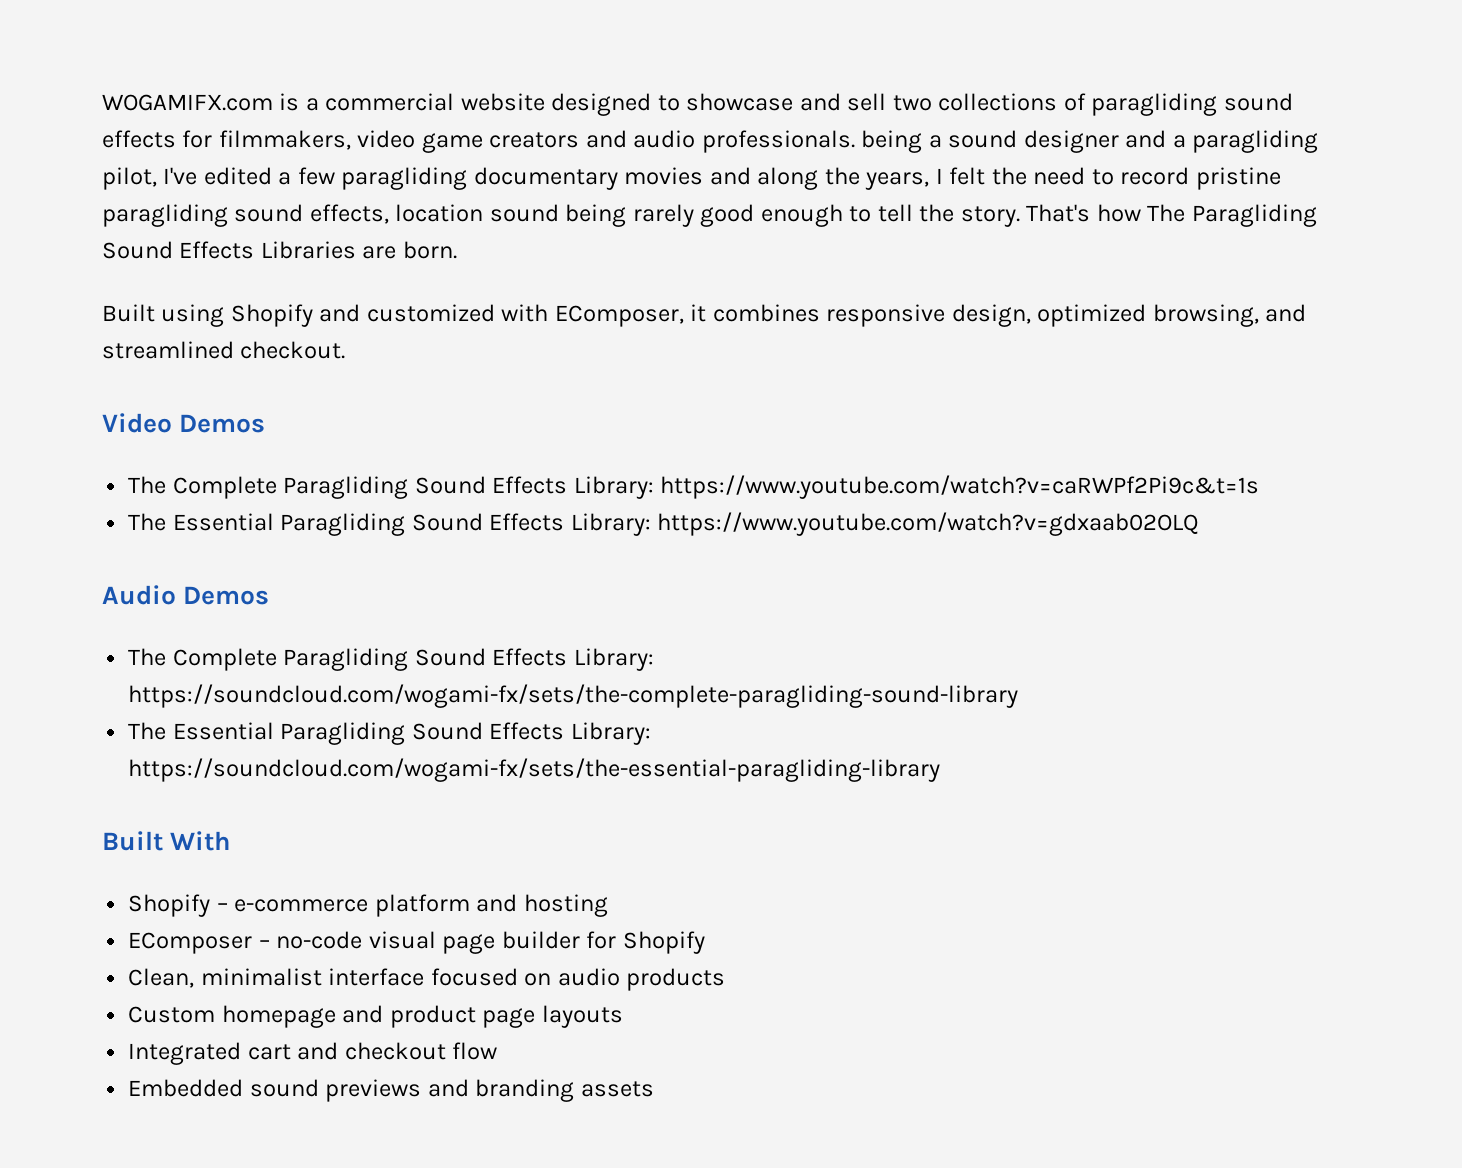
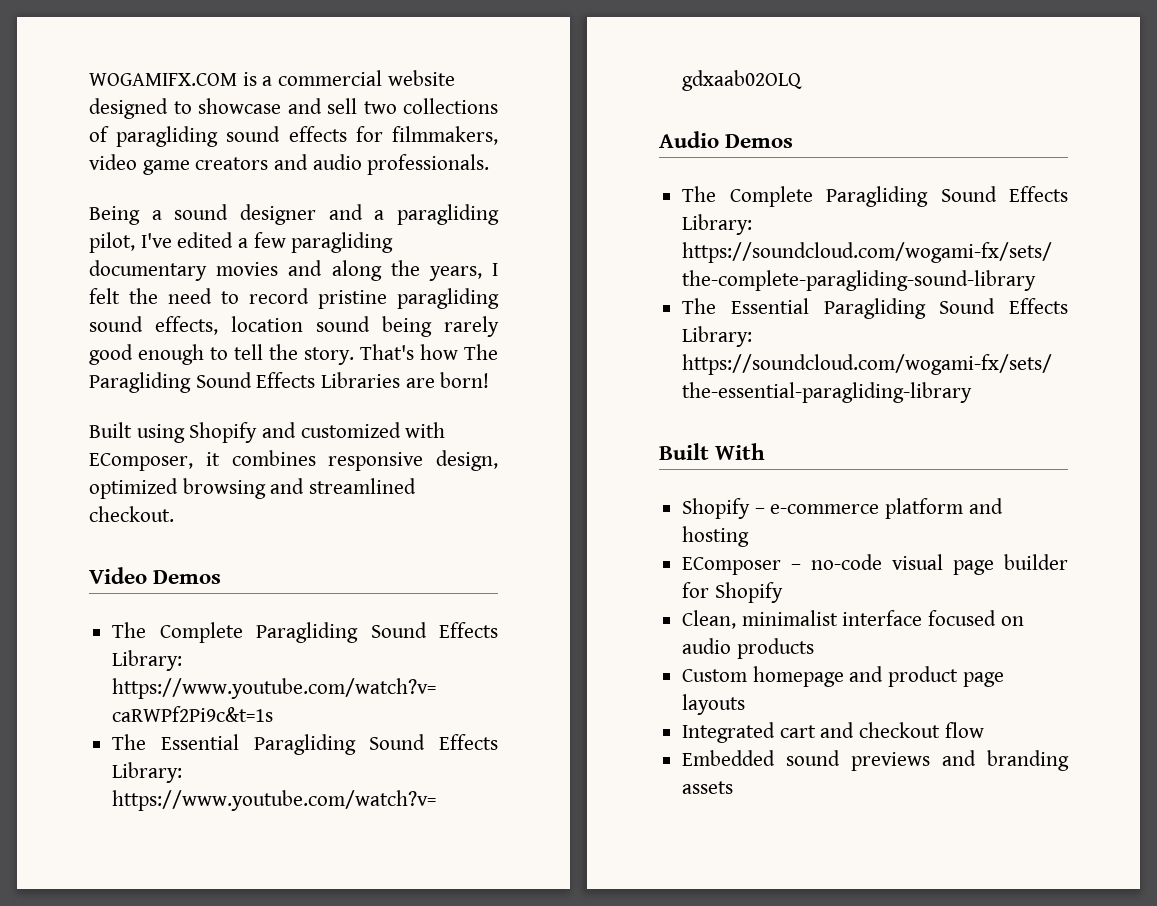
[102,94,273,111] WOGAMIFX.com -> [89,73,237,86] WOGAMIFX.COM
[861,130,923,153] being -> [89,206,140,225] // Being
[402,241,457,259] born. -> [440,372,490,388] born!
[1152,304,1259,327] browsing, -> [182,478,266,499] browsing

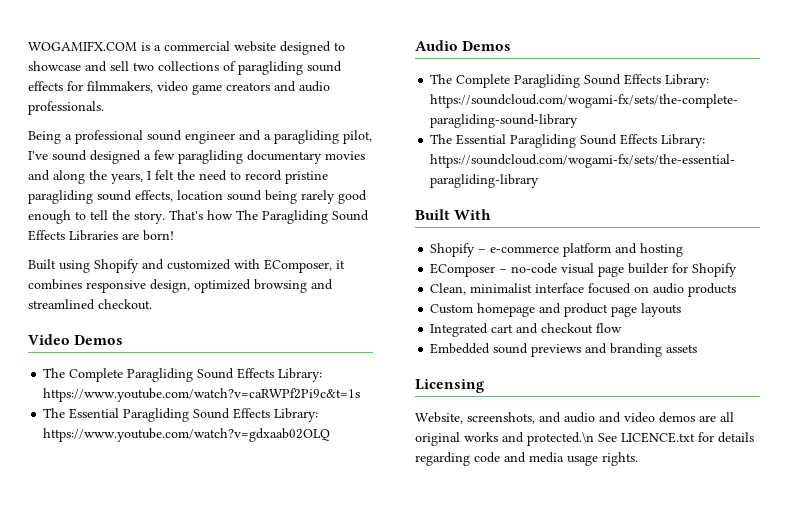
[174,204,316,225] sound designer -> [75,130,235,144] professional sound engineer
[177,232,234,248] edited -> [52,150,141,164] sound designed
(734, 787) none -> [415,379,484,393] [415,412,734,424] [415,431,754,446] [415,452,638,466] // Licensing // Website, screenshots, and audio and video demos are all original works and protected.\n See LICENCE.txt for details regarding code and media usage rights.

